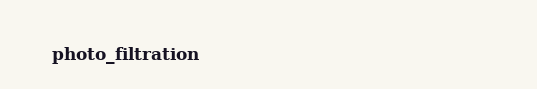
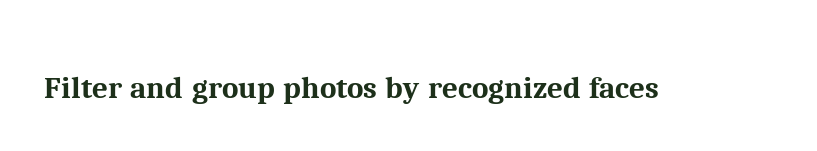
[52,47,199,64] photo_filtration -> [44,76,660,104] Filter and group photos by recognized faces

